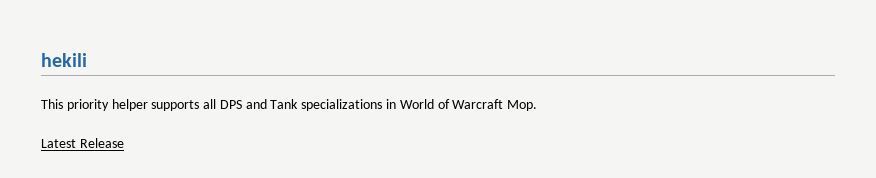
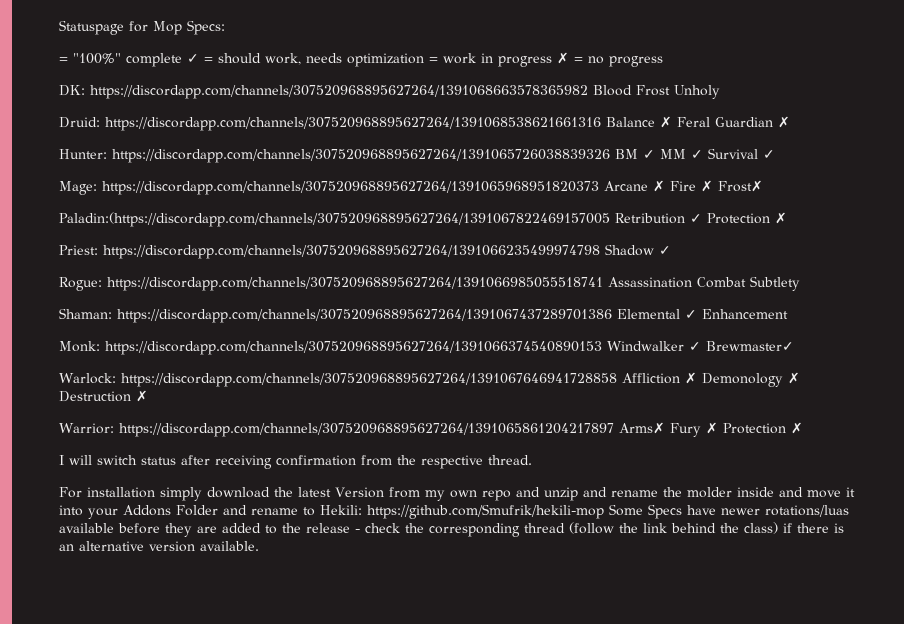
[41,53,87,67] [41,99,538,111] [41,138,124,148] hekili // This priority helper supports all DPS and Tank specializations in World of Warcraft Mop. // Latest Release -> [59,20,225,35] [59,52,663,67] [59,85,720,99] [59,116,790,131] [59,148,775,163] [59,180,763,195] [59,212,787,227] [59,244,671,259] [59,276,800,291] [59,308,788,323] [59,341,794,355] [59,372,800,387] [59,390,148,402] [59,422,803,437] [59,455,532,469] [59,487,855,501] [59,504,849,519] [59,522,844,537] [59,541,259,552] Statuspage for Mop Specs: // = "100%" complete ✓ = should work, needs optimization = work in progress ✗ = no progress // DK: https://discordapp.com/channels/307520968895627264/1391068663578365982 Blood Frost Unholy // Druid: https://discordapp.com/channels/307520968895627264/1391068538621661316 Balance ✗ Feral Guardian ✗ // Hunter: https://discordapp.com/channels/307520968895627264/1391065726038839326 BM ✓ MM ✓ Survival ✓ // Mage: https://discordapp.com/channels/307520968895627264/1391065968951820373 Arcane ✗ Fire ✗ Frost✗ // Paladin:(https://discordapp.com/channels/307520968895627264/1391067822469157005 Retribution ✓ Protection ✗ // Priest: https://discordapp.com/channels/307520968895627264/1391066235499974798 Shadow ✓ // Rogue: https://discordapp.com/channels/307520968895627264/1391066985055518741 Assassination Combat Subtlety // Shaman: https://discordapp.com/channels/307520968895627264/1391067437289701386 Elemental ✓ Enhancement // Monk: https://discordapp.com/channels/307520968895627264/1391066374540890153 Windwalker ✓ Brewmaster✓ // Warlock: https://discordapp.com/channels/307520968895627264/1391067646941728858 Affliction ✗ Demonology ✗ Destruction ✗ // Warrior: https://discordapp.com/channels/307520968895627264/1391065861204217897 Arms✗ Fury ✗ Protection ✗ // I will switch status after receiving confirmation from the respective thread. // For installation simply download the latest Version from my own repo and unzip and rename the molder inside and move it into your Addons Folder and rename to Hekili: https://github.com/Smufrik/hekili-mop Some Specs have newer rotations/luas available before they are added to the release - check the corresponding thread (follow the link behind the class) if there is an alternative version available.

